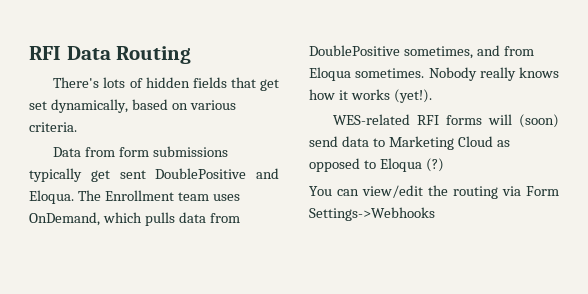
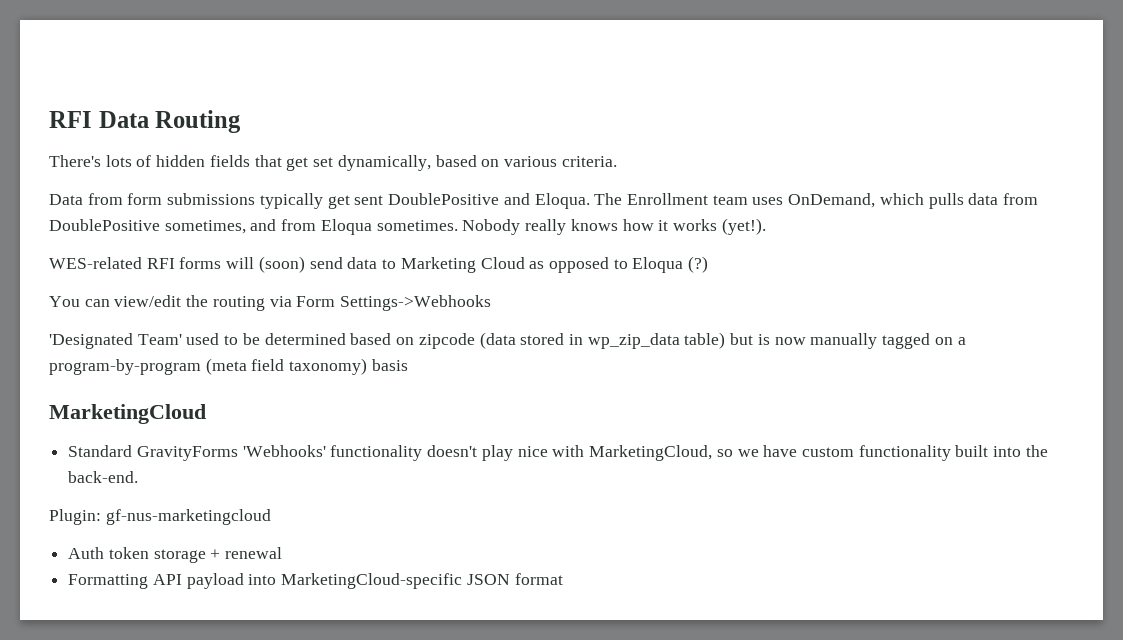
(435, 214) none -> [49,332,966,349] [49,358,408,375] [49,404,206,424] [68,445,1048,461] [68,471,139,483] [49,509,271,525] [68,547,283,563] [68,573,563,589] // 'Designated Team' used to be determined based on zipcode (data stored in wp_zip_data table) but is now manually tagged on a program-by-program (meta field taxonomy) basis // MarketingCloud // Standard GravityForms 'Webhooks' functionality doesn't play nice with MarketingCloud, so we have custom functionality built into the back-end. // Plugin: gf-nus-marketingcloud // Auth token storage + renewal // Formatting API payload into MarketingCloud-specific JSON format

